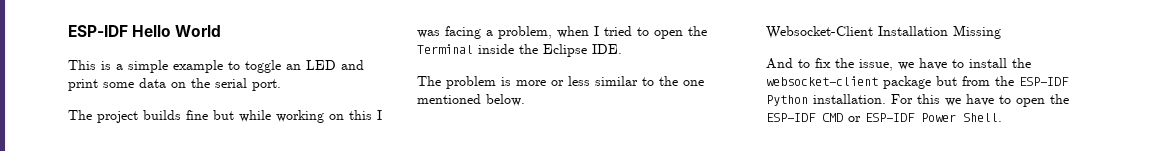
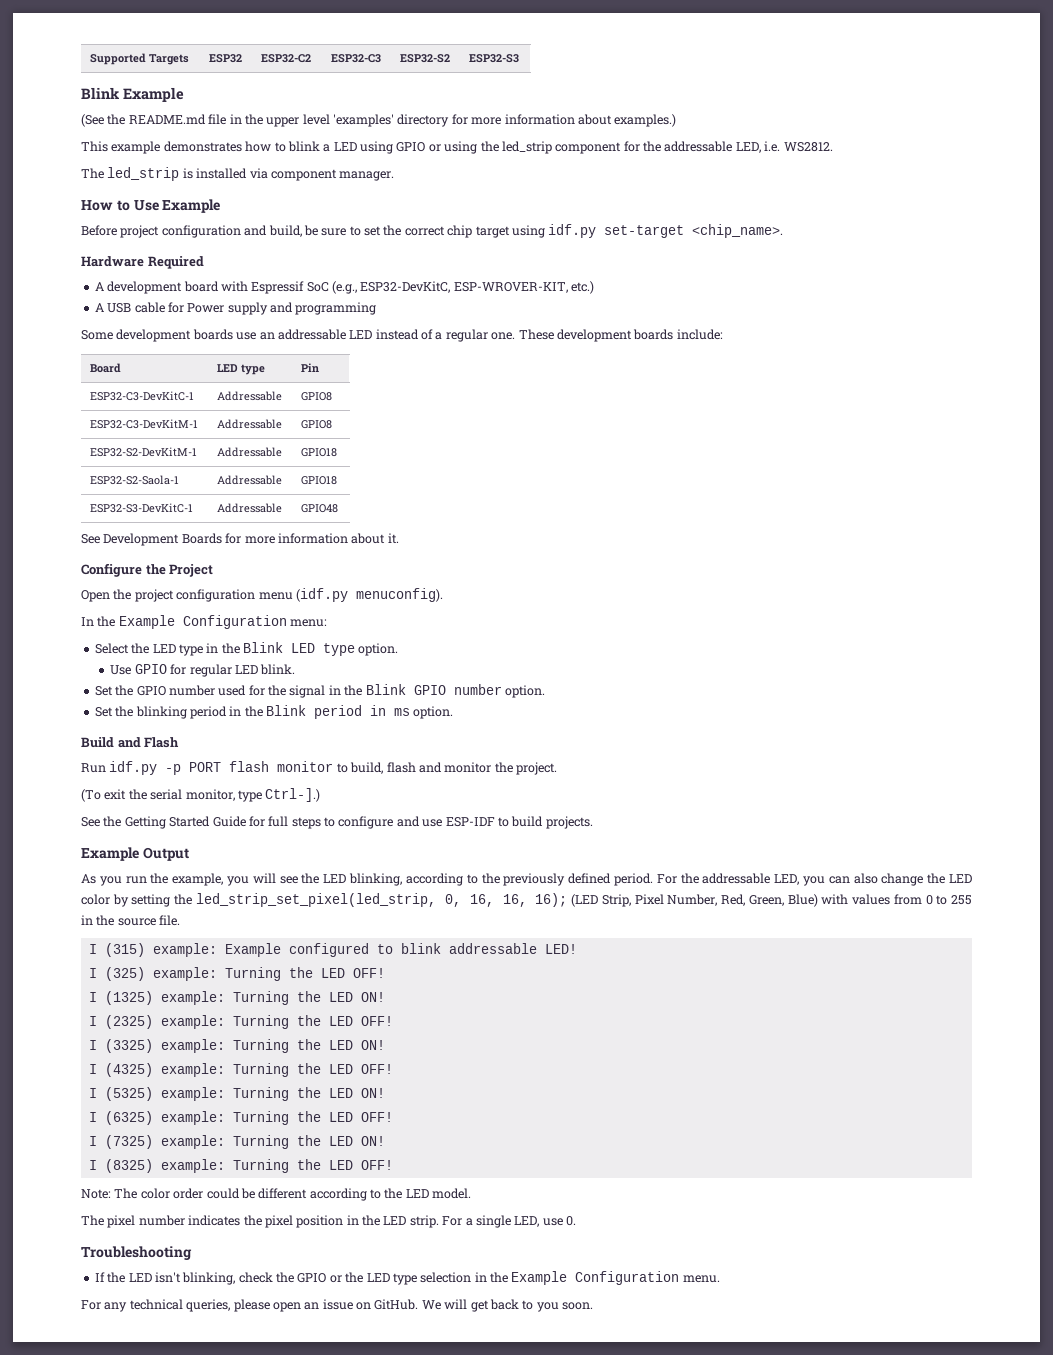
[68,25,222,37] [68,60,364,73] [68,78,281,91] [68,110,382,123] [417,26,707,39] [417,44,622,57] [417,76,704,89] [417,94,525,106] [766,25,1001,39] [766,58,1031,71] [766,76,1069,89] [766,94,1069,107] [766,113,1002,122] ESP-IDF Hello World // This is a simple example to toggle an LED and print some data on the serial port. // The project builds fine but while working on this I was facing a problem, when I tried to open the Terminal inside the Eclipse IDE. // The problem is more or less similar to the one mentioned below. // Websocket-Client Installation Missing // And to fix the issue, we have to install the websocket-client package but from the ESP-IDF Python installation. For this we have to open the ESP-IDF CMD or ESP-IDF Power Shell. -> [90,53,190,65] [209,54,243,63] [261,54,312,63] [331,54,382,63] [400,54,451,63] [469,54,520,63] [81,87,184,102] [81,114,677,127] [81,141,833,154] [81,167,395,181] [81,199,221,213] [81,224,784,238] [81,256,204,269] [94,281,595,294] [94,302,377,315] [81,329,723,342] [90,363,122,373] [217,364,266,375] [301,363,320,372] [90,391,195,401] [217,391,283,401] [301,392,333,401] [90,419,199,429] [217,419,283,429] [301,420,333,429] [90,447,198,457] [217,447,283,457] [301,448,338,457] [90,475,180,485] [217,475,283,485] [301,476,338,485] [90,503,194,513] [217,503,283,513] [301,504,339,513] [81,533,399,546] [81,563,214,577] [81,588,443,602] [81,615,328,629] [94,642,399,656] [110,664,296,677] [94,684,545,698] [94,705,454,719] [81,737,180,748] [81,761,557,775] [81,788,321,802] [81,816,593,829] [81,847,189,861] [81,873,972,886] [81,893,973,907] [81,915,181,926] [88,943,577,957] [88,967,385,981] [88,991,385,1005] [88,1015,393,1029] [88,1039,385,1053] [88,1063,393,1077] [88,1087,385,1101] [88,1111,393,1125] [88,1135,385,1149] [88,1159,393,1173] [81,1188,472,1201] [81,1215,576,1228] [81,1246,192,1260] [94,1271,720,1285] [81,1299,593,1312] Supported Targets | ESP32 | ESP32-C2 | ESP32-C3 | ESP32-S2 | ESP32-S3 // Blink Example // (See the README.md file in the upper level 'examples' directory for more information about examples.) // This example demonstrates how to blink a LED using GPIO or using the led_strip component for the addressable LED, i.e. WS2812. // The led_strip is installed via component manager. // How to Use Example // Before project configuration and build, be sure to set the correct chip target using idf.py set-target <chip_name>. // Hardware Required // A development board with Espressif SoC (e.g., ESP32-DevKitC, ESP-WROVER-KIT, etc.) // A USB cable for Power supply and programming // Some development boards use an addressable LED instead of a regular one. These development boards include: // Board | LED type | Pin // ESP32-C3-DevKitC-1 | Addressable | GPIO8 // ESP32-C3-DevKitM-1 | Addressable | GPIO8 // ESP32-S2-DevKitM-1 | Addressable | GPIO18 // ESP32-S2-Saola-1 | Addressable | GPIO18 // ESP32-S3-DevKitC-1 | Addressable | GPIO48 // See Development Boards for more information about it. // Configure the Project // Open the project configuration menu (idf.py menuconfig). // In the Example Configuration menu: // Select the LED type in the Blink LED type option. // Use GPIO for regular LED blink. // Set the GPIO number used for the signal in the Blink GPIO number option. // Set the blinking period in the Blink period in ms option. // Build and Flash // Run idf.py -p PORT flash monitor to build, flash and monitor the project. // (To exit the serial monitor, type Ctrl-].) // See the Getting Started Guide for full steps to configure and use ESP-IDF to build projects. // Example Output // As you run the example, you will see the LED blinking, according to the previously defined period. For the addressable LED, you can also change the LED color by setting the led_strip_set_pixel(led_strip, 0, 16, 16, 16); (LED Strip, Pixel Number, Red, Green, Blue) with values from 0 to 255 in the source file. // I (315) example: Example configured to blink addressable LED! // I (325) example: Turning the LED OFF! // I (1325) example: Turning the LED ON! // I (2325) example: Turning the LED OFF! // I (3325) example: Turning the LED ON! // I (4325) example: Turning the LED OFF! // I (5325) example: Turning the LED ON! // I (6325) example: Turning the LED OFF! // I (7325) example: Turning the LED ON! // I (8325) example: Turning the LED OFF! // Note: The color order could be different according to the LED model. // The pixel number indicates the pixel position in the LED strip. For a single LED, use 0. // Troubleshooting // If the LED isn't blinking, check the GPIO or the LED type selection in the Example Configuration menu. // For any technical queries, please open an issue on GitHub. We will get back to you soon.

